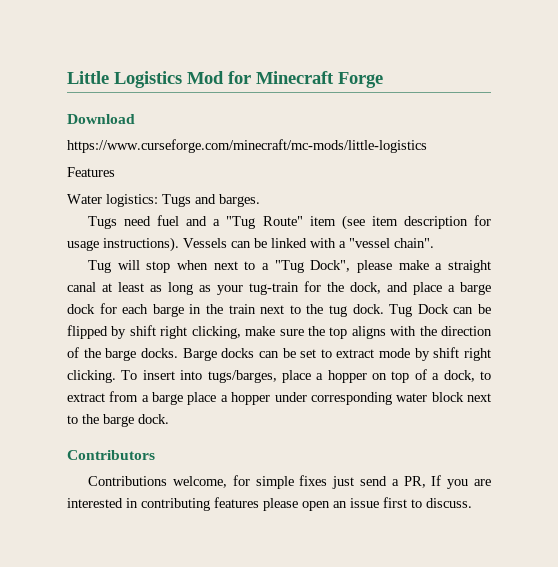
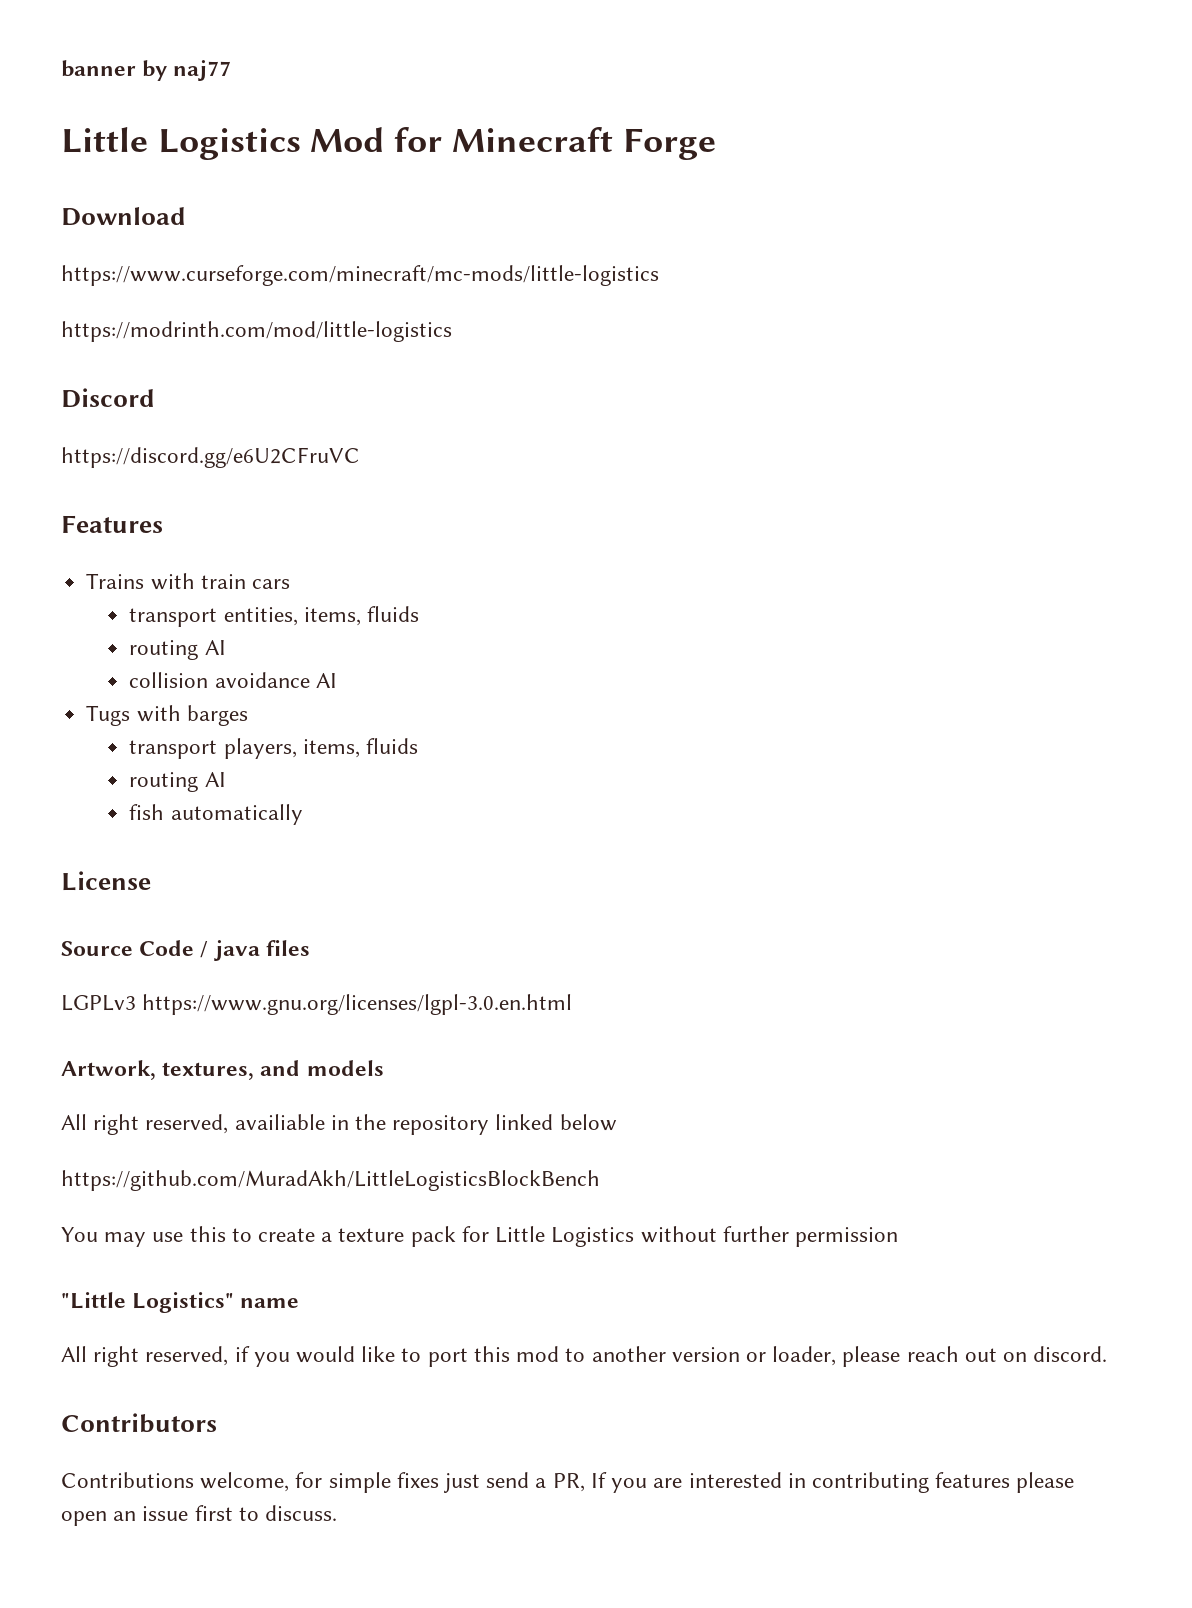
(67, 77) none -> [61,60,232,81] banner by naj77 //
[67,167,115,177] [67,194,260,207] [88,215,491,230] [67,237,434,252] [88,260,491,273] [67,281,491,295] [67,303,492,317] [67,325,493,339] [67,347,492,361] [67,369,491,383] [67,391,492,405] [67,414,169,427] Features // Water logistics: Tugs and barges. // Tugs need fuel and a "Tug Route" item (see item description for usage instructions). Vessels can be linked with a "vessel chain". // Tug will stop when next to a "Tug Dock", please make a straight canal at least as long as your tug-train for the dock, and place a barge dock for each barge in the train next to the tug dock. Tug Dock can be flipped by shift right clicking, make sure the top aligns with the direction of the barge docks. Barge docks can be set to extract mode by shift right clicking. To insert into tugs/barges, place a hopper on top of a dock, to extract from a barge place a hopper under corresponding water block next to the barge dock. -> [61,321,452,342] [61,388,155,408] [61,447,360,468] [61,515,163,533] [86,573,290,590] [129,606,420,627] [129,640,226,660] [129,672,337,688] [86,705,248,726] [129,738,419,759] [129,772,226,792] [129,804,303,825] [61,871,151,891] [61,940,310,961] [61,994,573,1015] [61,1060,384,1080] [61,1114,617,1135] [61,1170,600,1191] [61,1226,898,1247] [61,1292,300,1313] [61,1346,1108,1367] https://modrinth.com/mod/little-logistics // Discord // https://discord.gg/e6U2CFruVC // Features // Trains with train cars // transport entities, items, fluids // routing AI // collision avoidance AI // Tugs with barges // transport players, items, fluids // routing AI // fish automatically // License // Source Code / java files // LGPLv3 https://www.gnu.org/licenses/lgpl-3.0.en.html // Artwork, textures, and models // All right reserved, availiable in the repository linked below // https://github.com/MuradAkh/LittleLogisticsBlockBench // You may use this to create a texture pack for Little Logistics without further permission // "Little Logistics" name // All right reserved, if you would like to port this mod to another version or loader, please reach out on discord.

